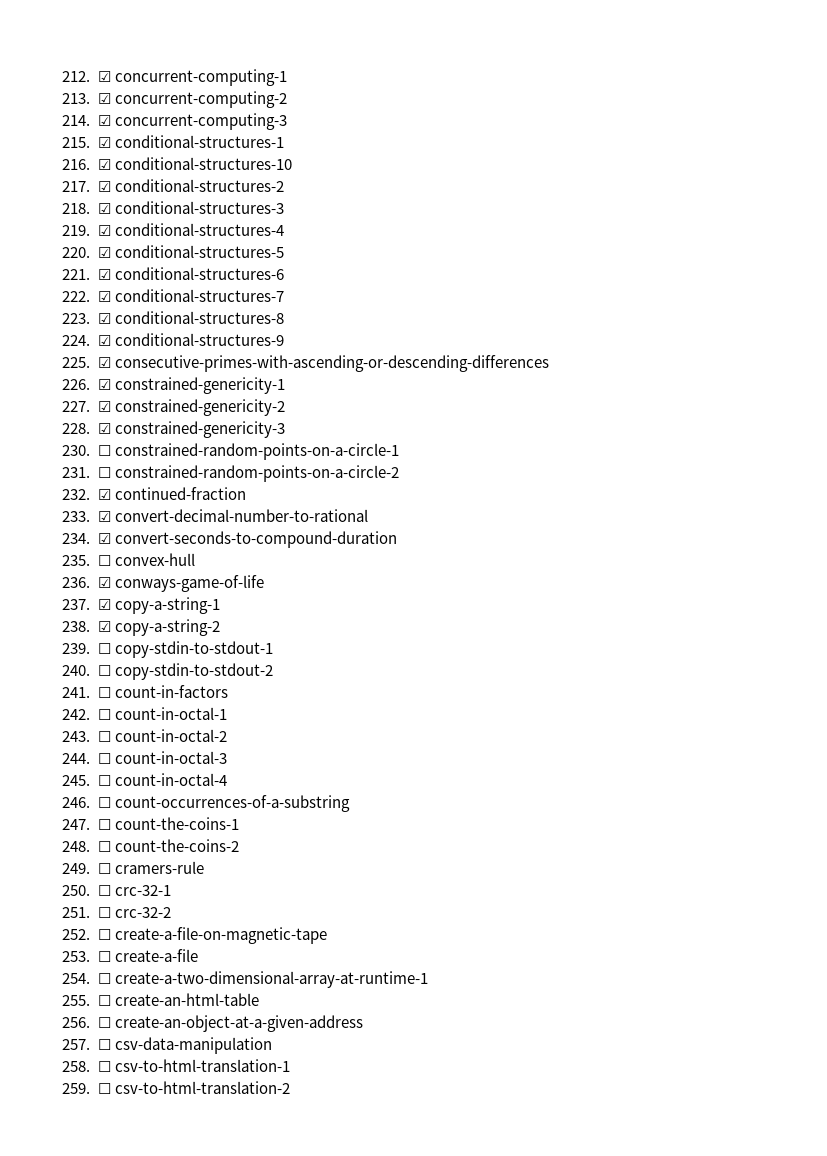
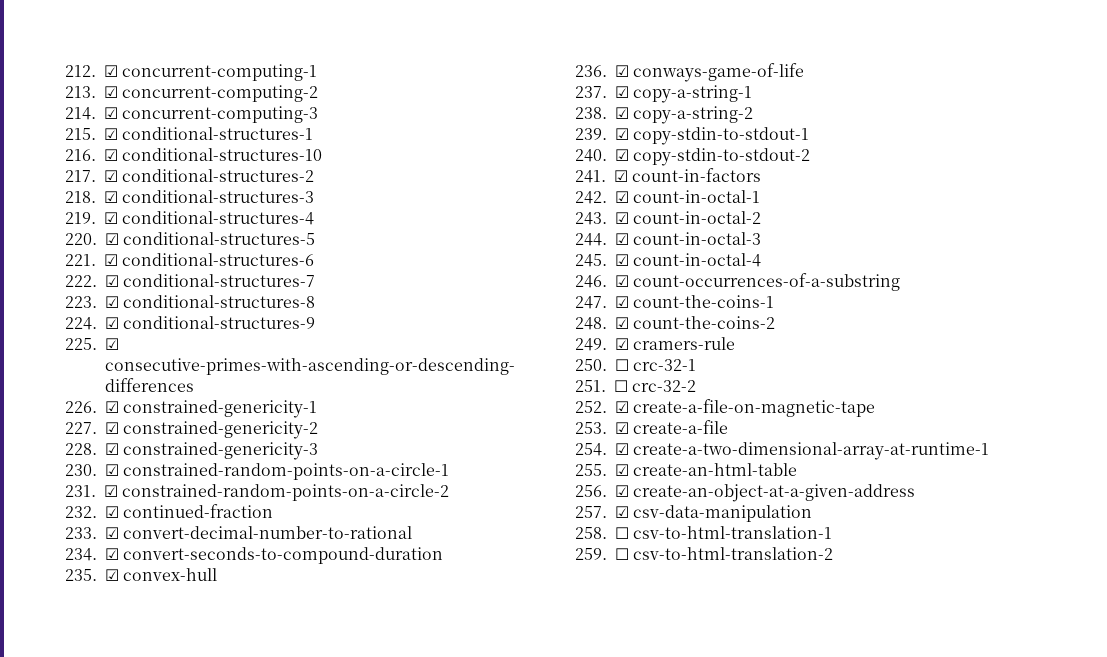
[97,445,111,456] ☐ -> [105,464,119,476] ☑
[97,467,111,478] ☐ -> [104,485,118,497] ☑
[97,555,111,566] ☐ -> [105,569,119,581] ☑
[97,643,111,654] ☐ -> [615,128,629,140] ☑
[97,665,111,676] ☐ -> [615,149,629,161] ☑
[97,687,111,698] ☐ -> [614,170,628,182] ☑
[97,709,111,720] ☐ -> [615,191,629,203] ☑
[97,731,111,742] ☐ -> [615,212,629,224] ☑
[97,753,111,764] ☐ -> [615,233,629,245] ☑
[97,775,111,786] ☐ -> [615,254,629,266] ☑
[97,797,111,808] ☐ -> [615,275,629,287] ☑
[97,819,111,830] ☐ -> [615,296,629,308] ☑
[97,841,111,852] ☐ -> [615,317,629,329] ☑
[97,863,111,874] ☐ -> [615,338,629,350] ☑
[97,929,111,940] ☐ -> [615,401,629,413] ☑
[97,951,111,962] ☐ -> [615,422,629,434] ☑
[97,973,111,984] ☐ -> [615,443,629,455] ☑
[97,995,111,1006] ☐ -> [615,464,629,476] ☑
[97,1017,111,1028] ☐ -> [615,485,629,497] ☑
[97,1039,111,1050] ☐ -> [615,506,629,518] ☑

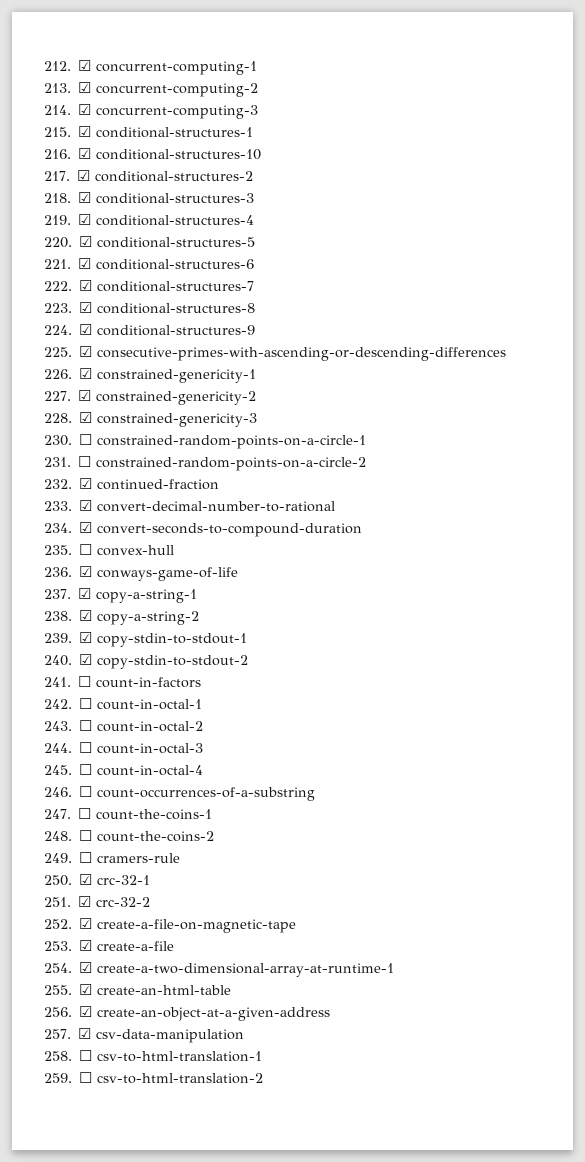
[105,464,119,476] ☑ -> [79,434,93,445] ☐
[104,485,118,497] ☑ -> [78,456,92,467] ☐
[105,569,119,581] ☑ -> [79,544,93,555] ☐
[614,170,628,182] ☑ -> [78,676,92,687] ☐
[615,191,629,203] ☑ -> [79,698,93,709] ☐
[615,212,629,224] ☑ -> [79,720,93,731] ☐
[615,233,629,245] ☑ -> [79,742,93,753] ☐
[615,254,629,266] ☑ -> [79,764,93,775] ☐
[615,275,629,287] ☑ -> [79,786,93,797] ☐
[615,296,629,308] ☑ -> [78,808,92,819] ☐
[615,317,629,329] ☑ -> [79,830,93,841] ☐
[615,338,629,350] ☑ -> [79,852,93,863] ☐
[615,359,629,371] ☐ -> [79,874,93,885] ☑
[614,380,628,392] ☐ -> [78,896,92,907] ☑

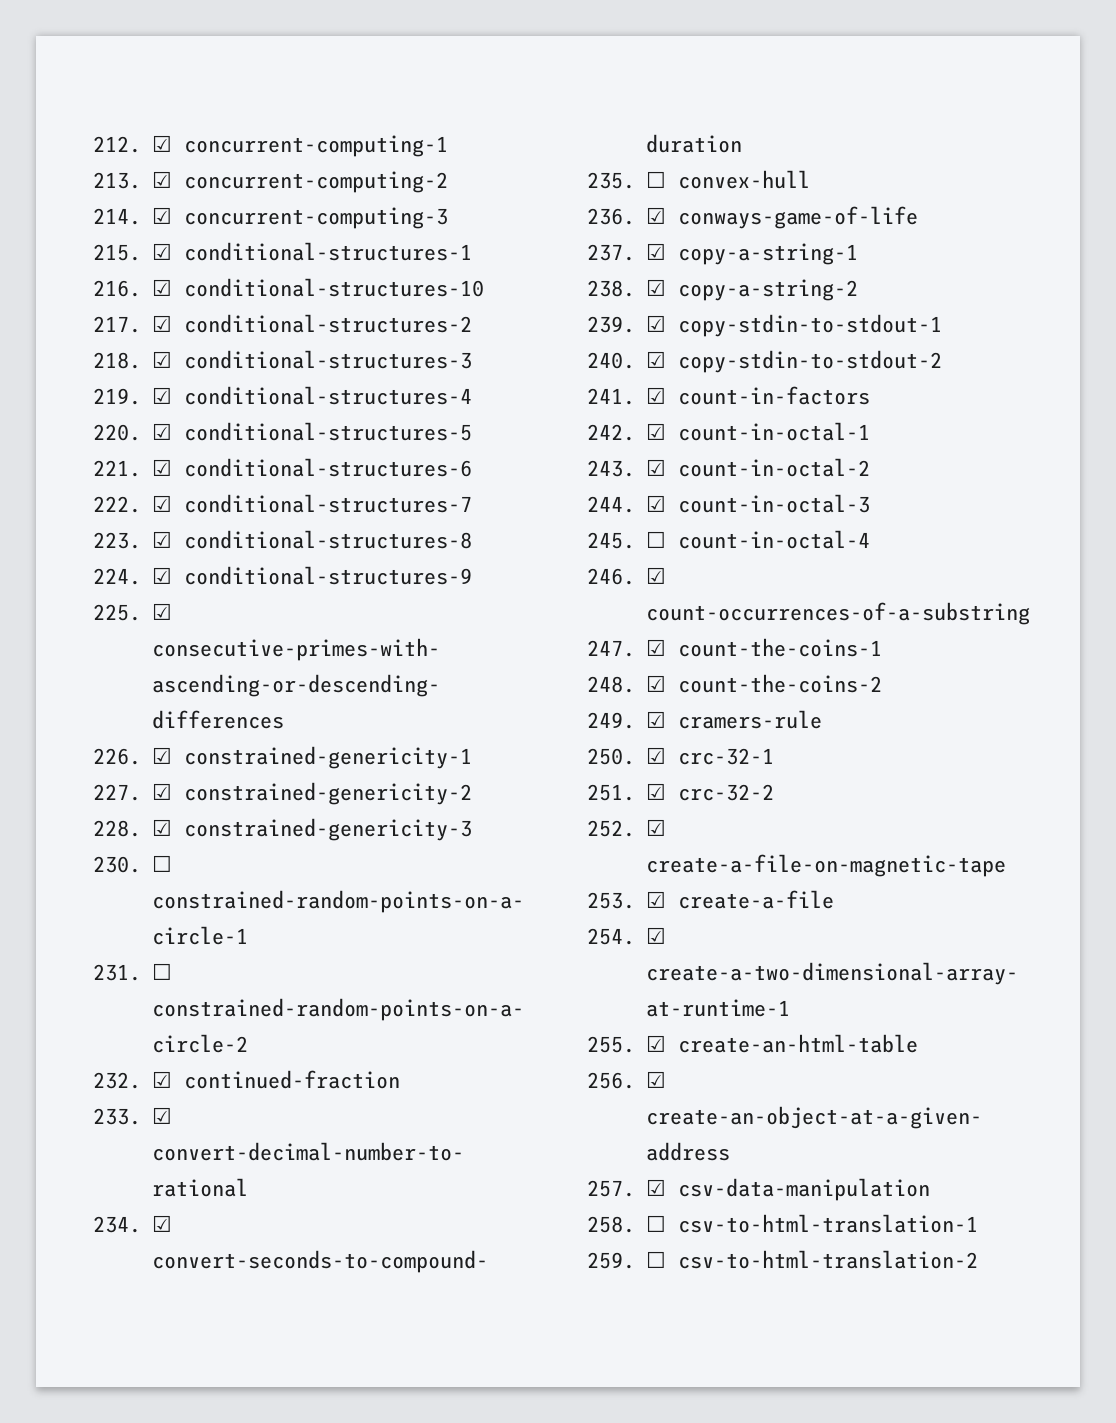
[78,676,92,687] ☐ -> [645,387,666,404] ☑
[79,698,93,709] ☐ -> [645,423,666,440] ☑
[79,720,93,731] ☐ -> [645,459,666,476] ☑
[79,742,93,753] ☐ -> [645,495,666,512] ☑
[79,786,93,797] ☐ -> [645,567,666,584] ☑
[78,808,92,819] ☐ -> [645,639,666,656] ☑
[79,830,93,841] ☐ -> [645,675,666,692] ☑
[79,852,93,863] ☐ -> [645,711,666,728] ☑

